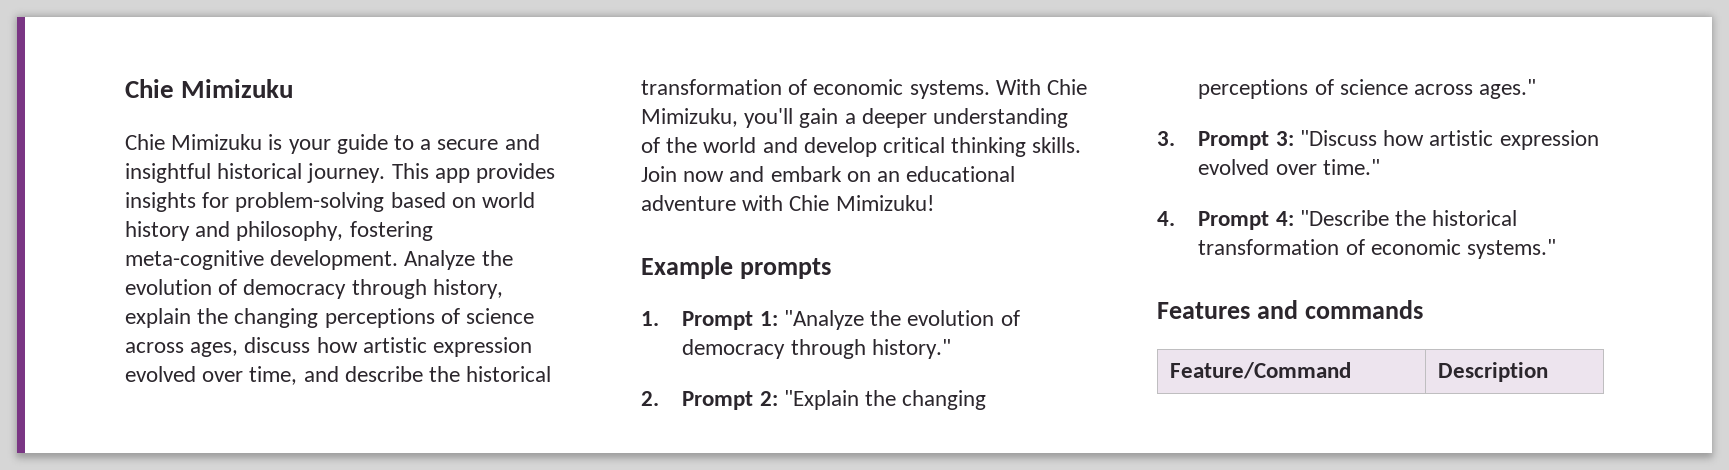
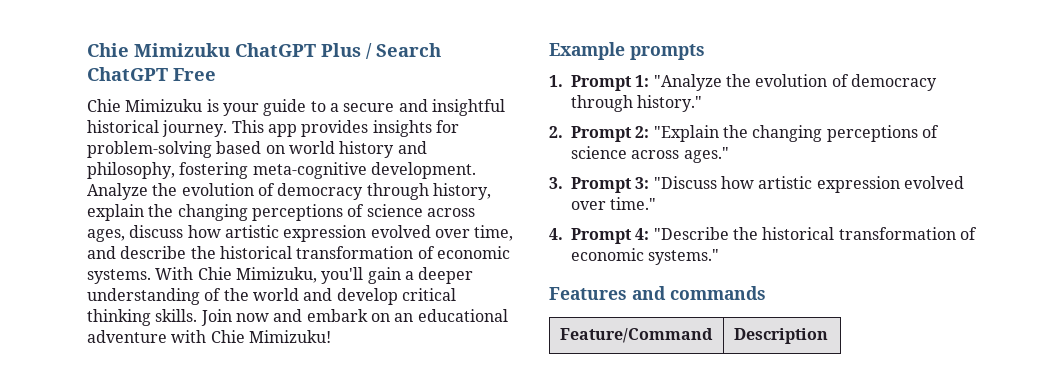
[125,79,294,98] Chie Mimizuku -> [87,43,441,59] [87,67,216,81] Chie Mimizuku ChatGPT Plus / Search ChatGPT Free

